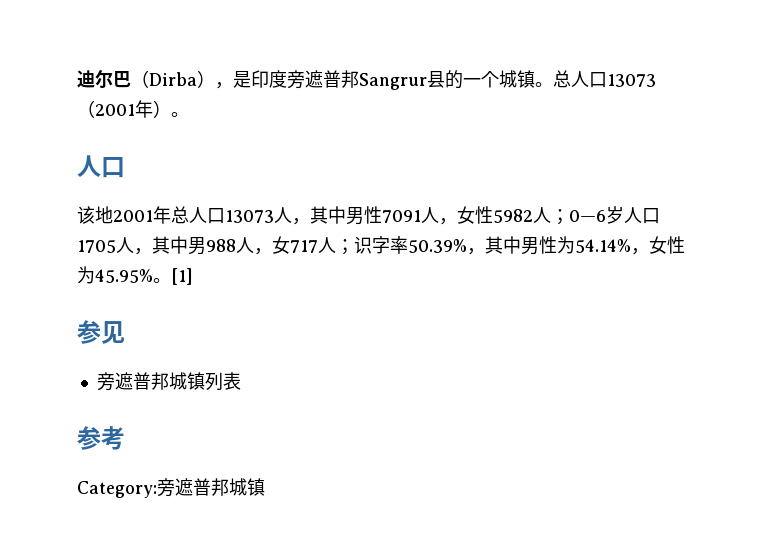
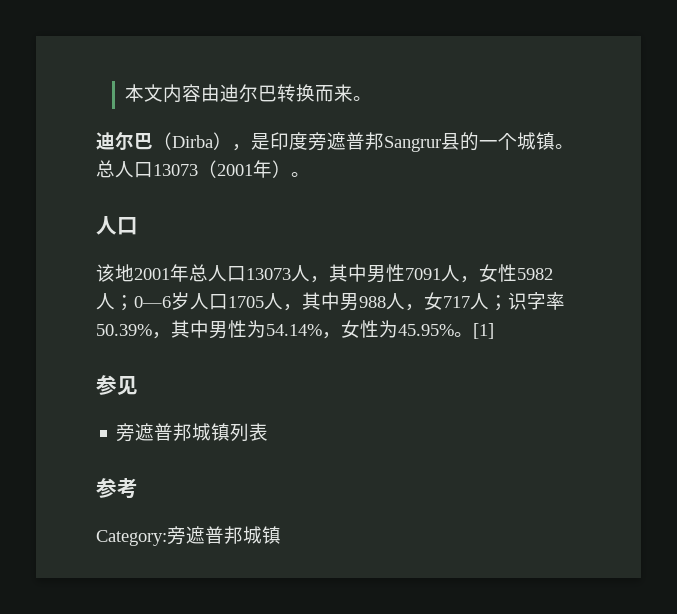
(77, 79) none -> [124,84,372,103] 本文内容由迪尔巴转换而来。 //

